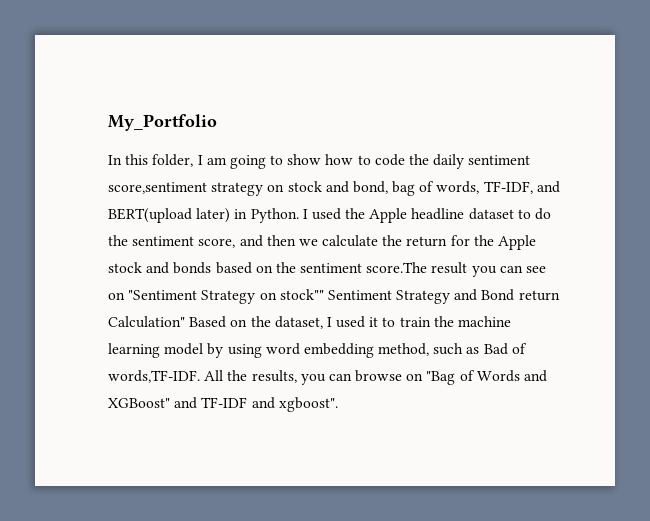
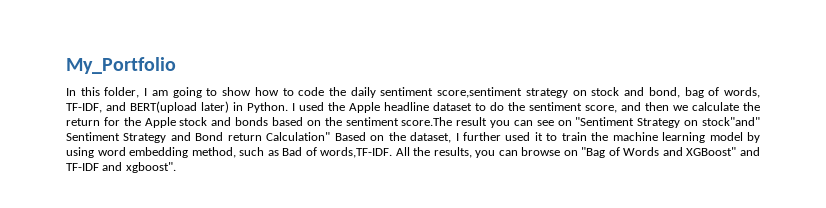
[279,289,324,300] stock"" -> [702,117,761,126] stock"and"
(332, 322) none -> [462,132,501,141] further

